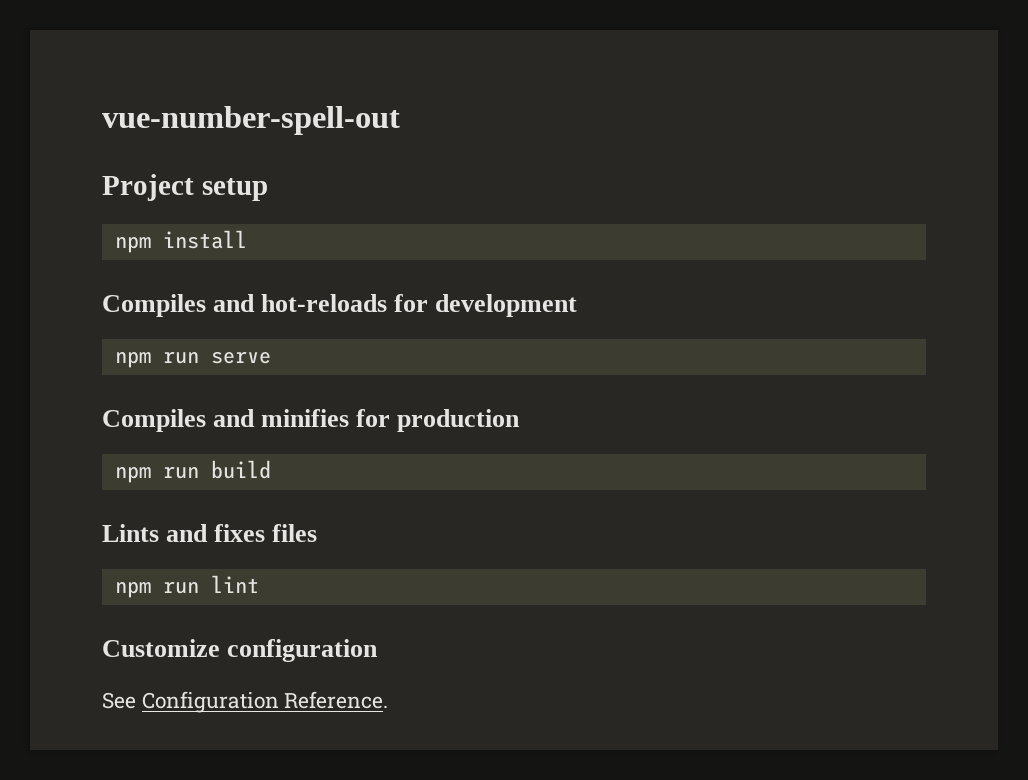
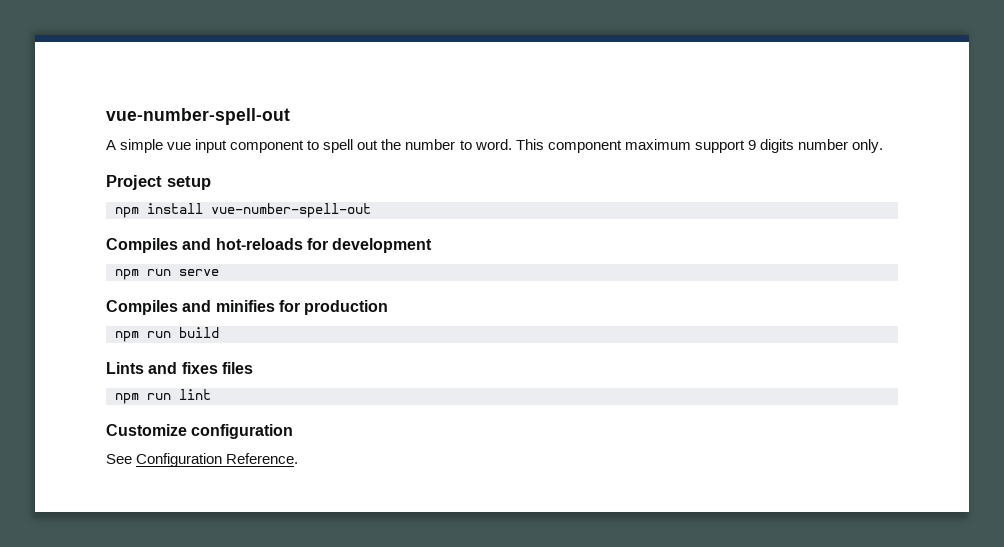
[102,106,400,135] vue-number-spell-out -> [106,108,290,125] [106,139,883,153] vue-number-spell-out // A simple vue input component to spell out the number to word. This component maximum support 9 digits number only.
(247, 239) none -> [211,203,371,218] vue-number-spell-out

